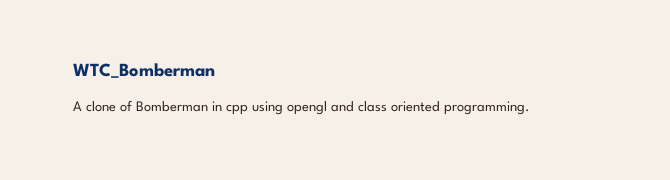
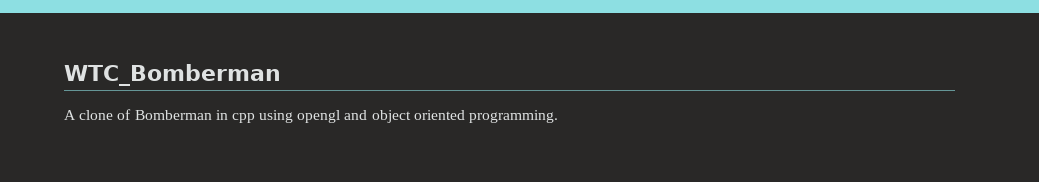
[358,101,387,112] class -> [371,110,411,123] object

